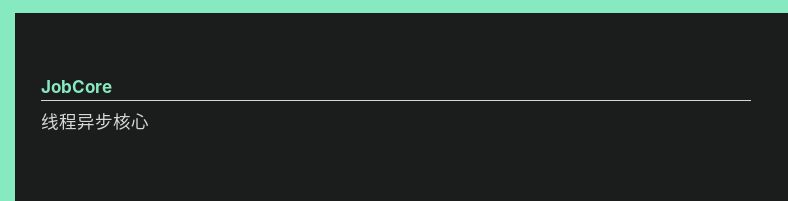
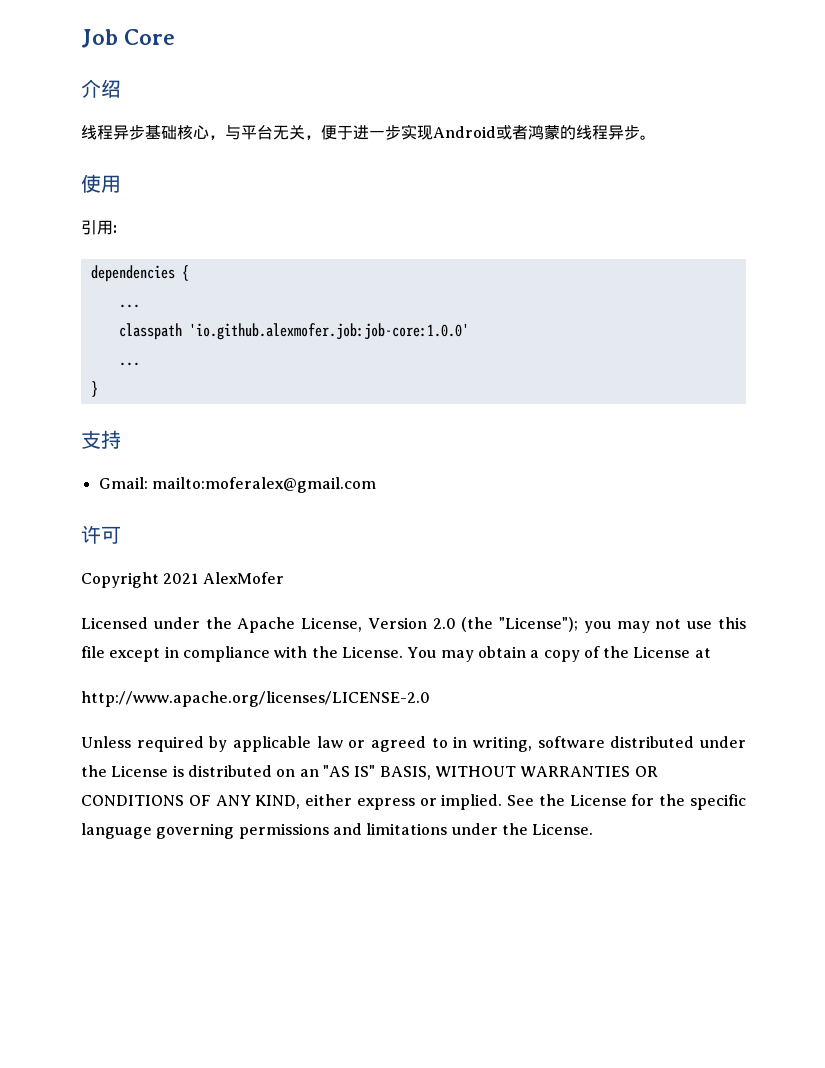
[41,80,112,93] [41,113,149,130] JobCore // 线程异步核心 -> [81,29,176,48] [81,79,121,98] [81,124,656,140] [81,174,121,193] [81,220,117,235] [90,265,189,282] [118,304,140,308] [118,323,469,340] [118,362,140,366] [90,381,98,397] [81,430,121,449] [98,477,376,493] [81,525,121,544] [81,572,284,588] [81,617,746,633] [81,646,711,662] [81,691,430,707] [81,736,747,752] [81,765,658,780] [81,794,746,810] [81,823,594,839] Job Core // 介绍 // 线程异步基础核心，与平台无关，便于进一步实现Android或者鸿蒙的线程异步。 // 使用 // 引用: // dependencies { // ... // classpath 'io.github.alexmofer.job:job-core:1.0.0' // ... // } // 支持 // Gmail: mailto:moferalex@gmail.com // 许可 // Copyright 2021 AlexMofer // Licensed under the Apache License, Version 2.0 (the "License"); you may not use this file except in compliance with the License. You may obtain a copy of the License at // http://www.apache.org/licenses/LICENSE-2.0 // Unless required by applicable law or agreed to in writing, software distributed under the License is distributed on an "AS IS" BASIS, WITHOUT WARRANTIES OR CONDITIONS OF ANY KIND, either express or implied. See the License for the specific language governing permissions and limitations under the License.

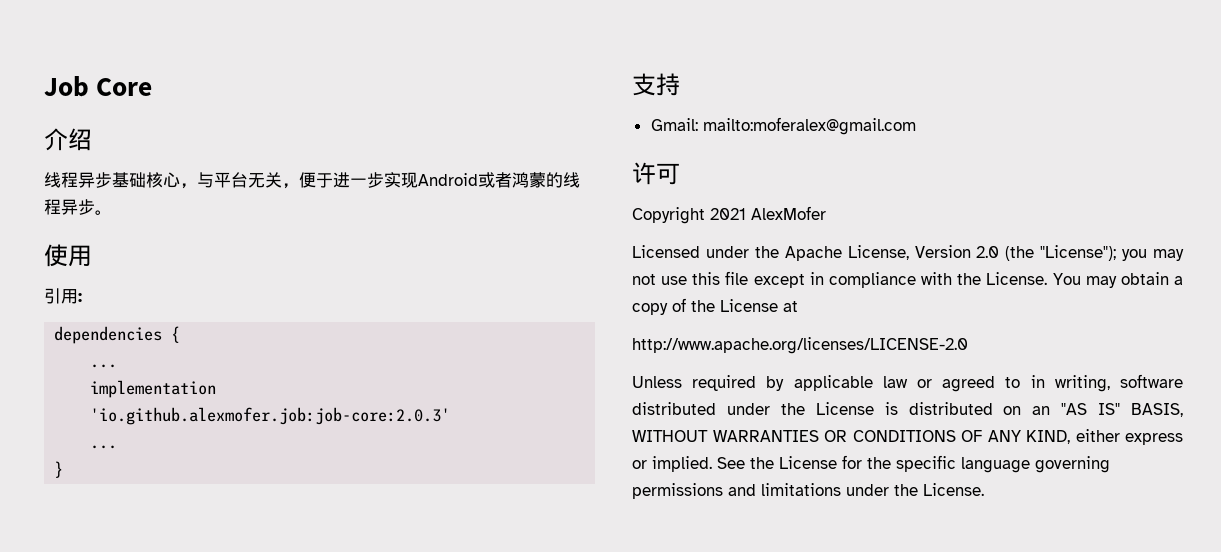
[118,323,469,340] classpath 'io.github.alexmofer.job:job-core:1.0.0' -> [90,380,217,398] [90,407,451,425] implementation 'io.github.alexmofer.job:job-core:2.0.3'

